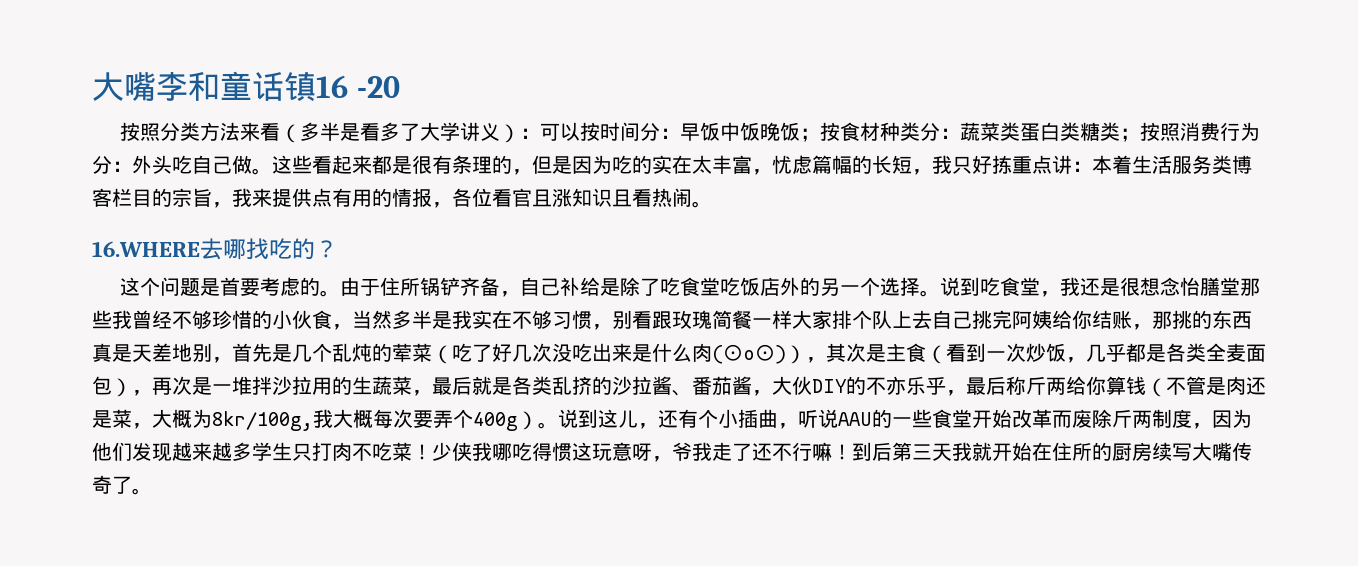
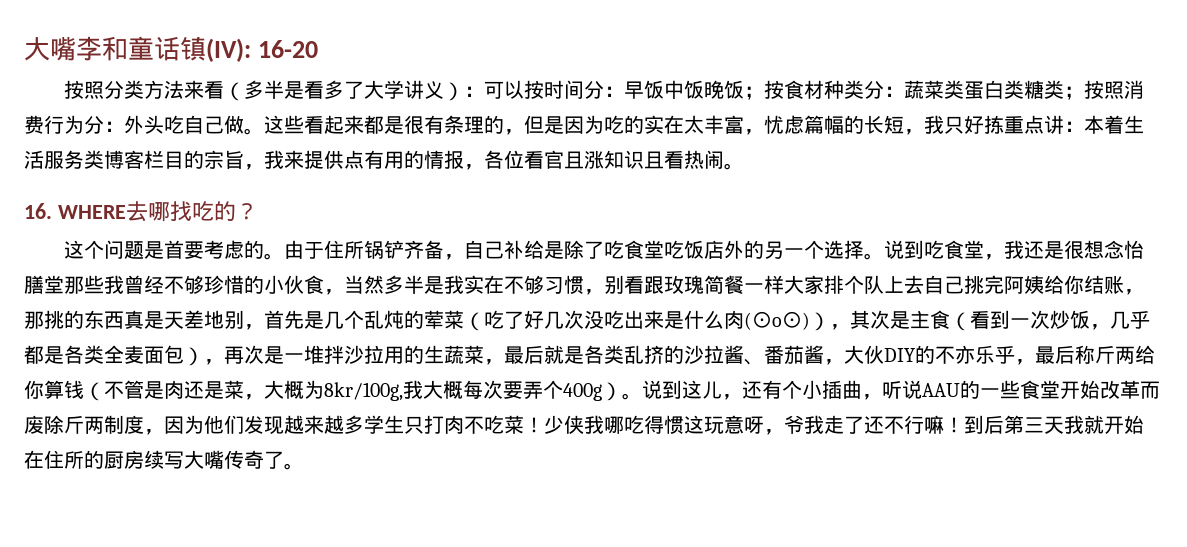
[316,75,400,98] 16 -20 -> [206,38,318,62] (IV): 16-20
[92,241,200,257] 16.WHERE -> [24,203,126,219] 16. WHERE

